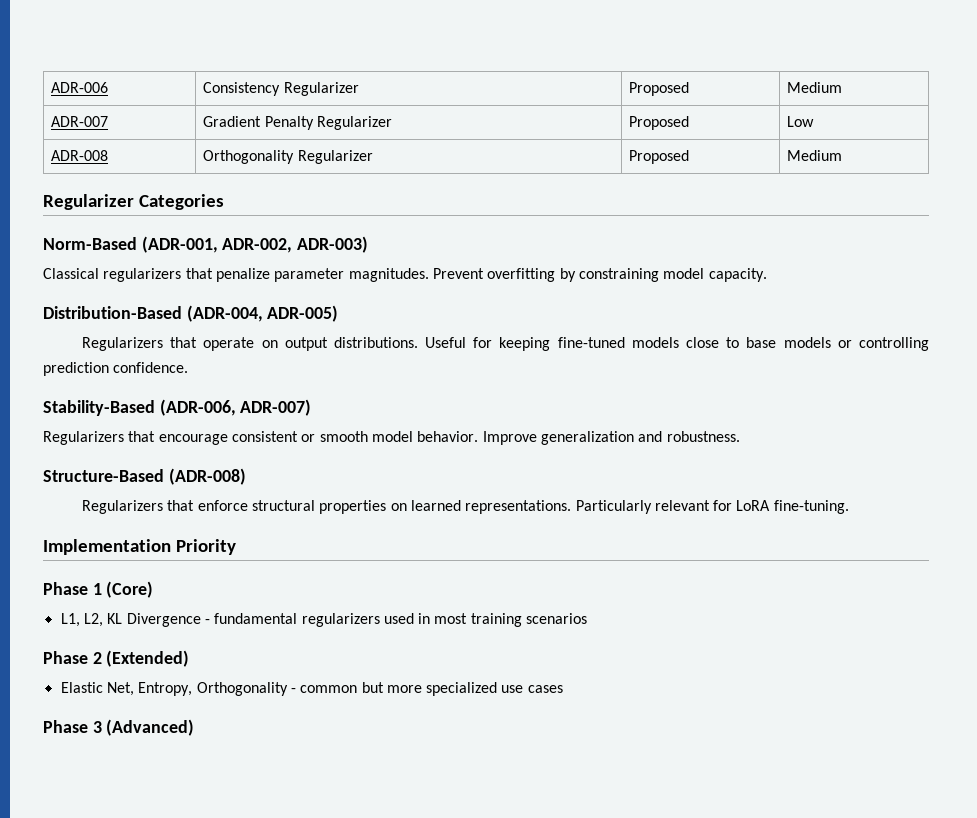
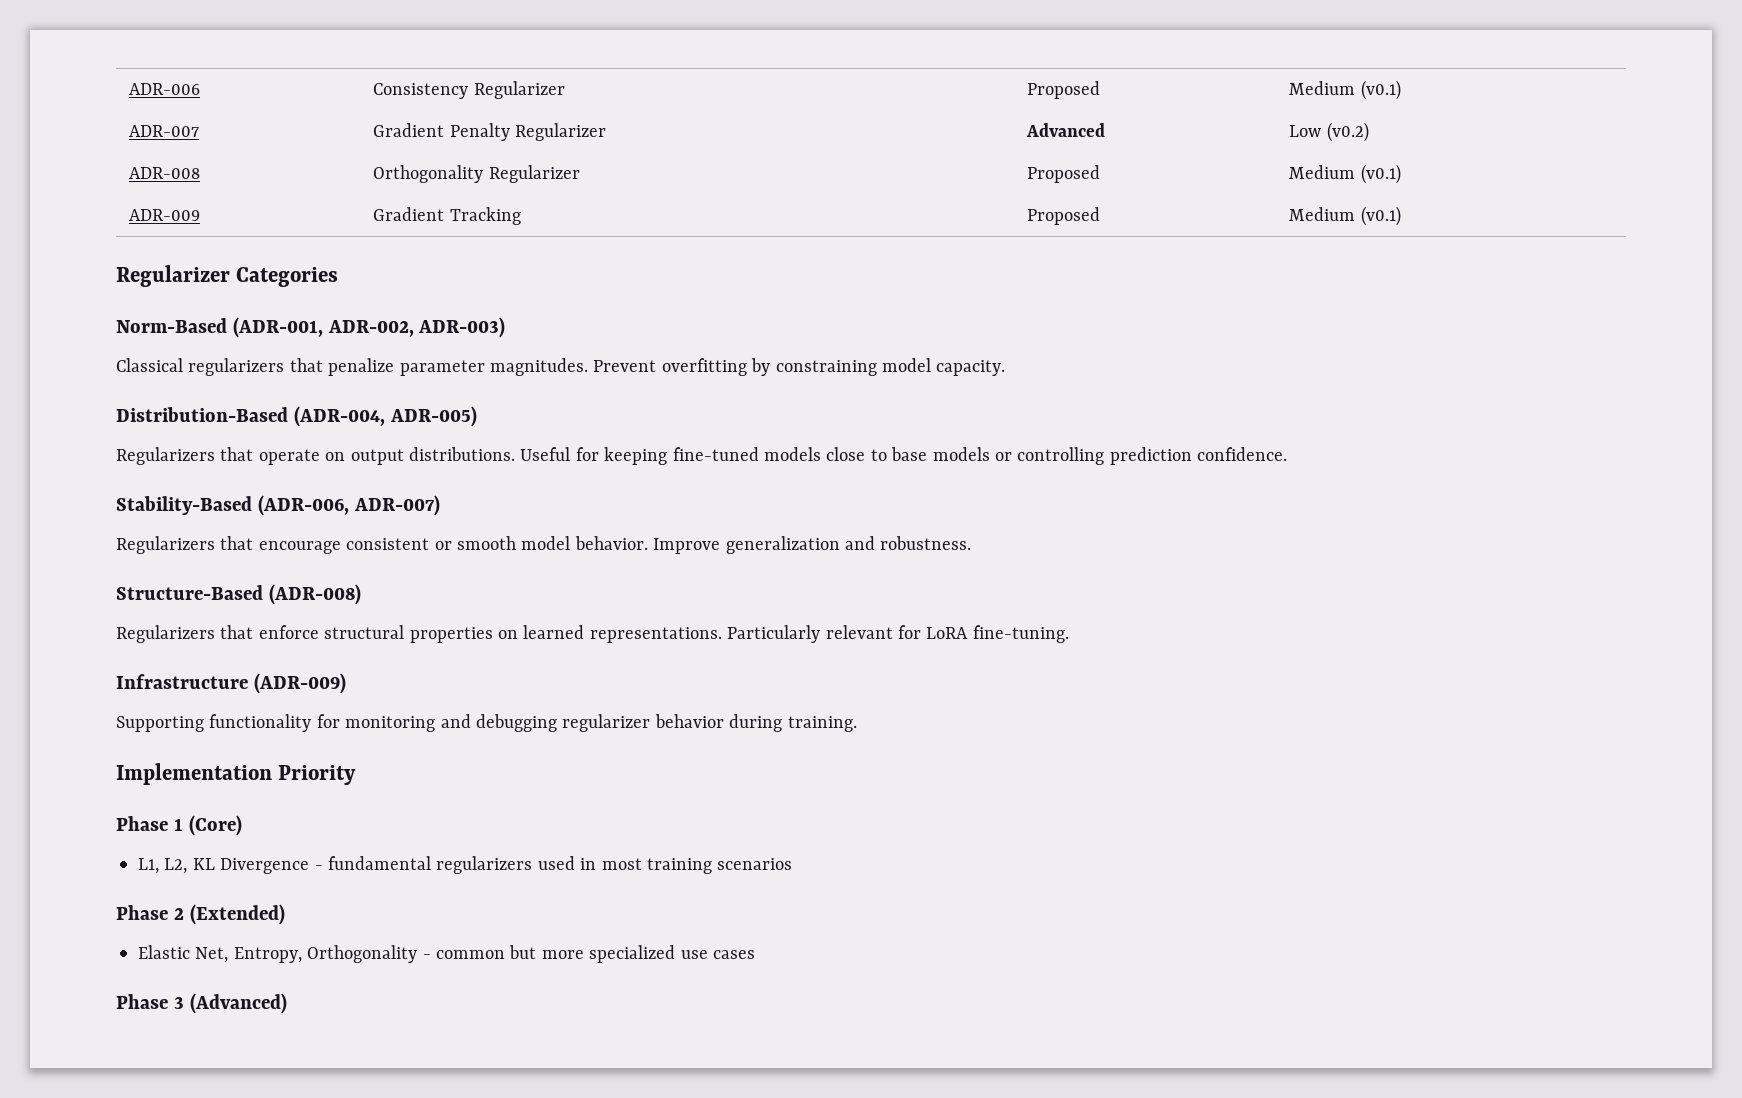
(843, 87) none -> [1360,80,1401,100] (v0.1)
[629,116,690,130] Proposed -> [1026,123,1106,137] Advanced
(815, 121) none -> [1326,122,1369,142] (v0.2)
(843, 155) none -> [1360,164,1401,184] [129,209,201,221] [373,207,521,225] [1027,207,1101,225] [1289,206,1401,226] (v0.1) // ADR-009 | Gradient Tracking | Proposed | Medium (v0.1)
(849, 507) none -> [116,673,346,694] [116,714,857,732] // Infrastructure (ADR-009) // Supporting functionality for monitoring and debugging regularizer behavior during training.

